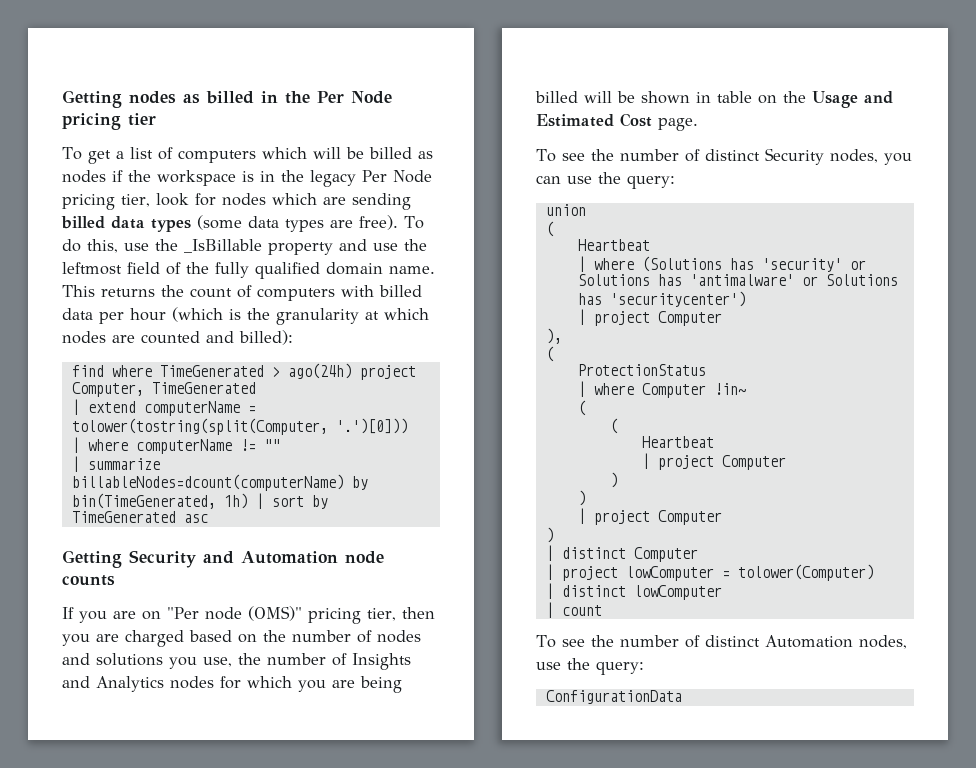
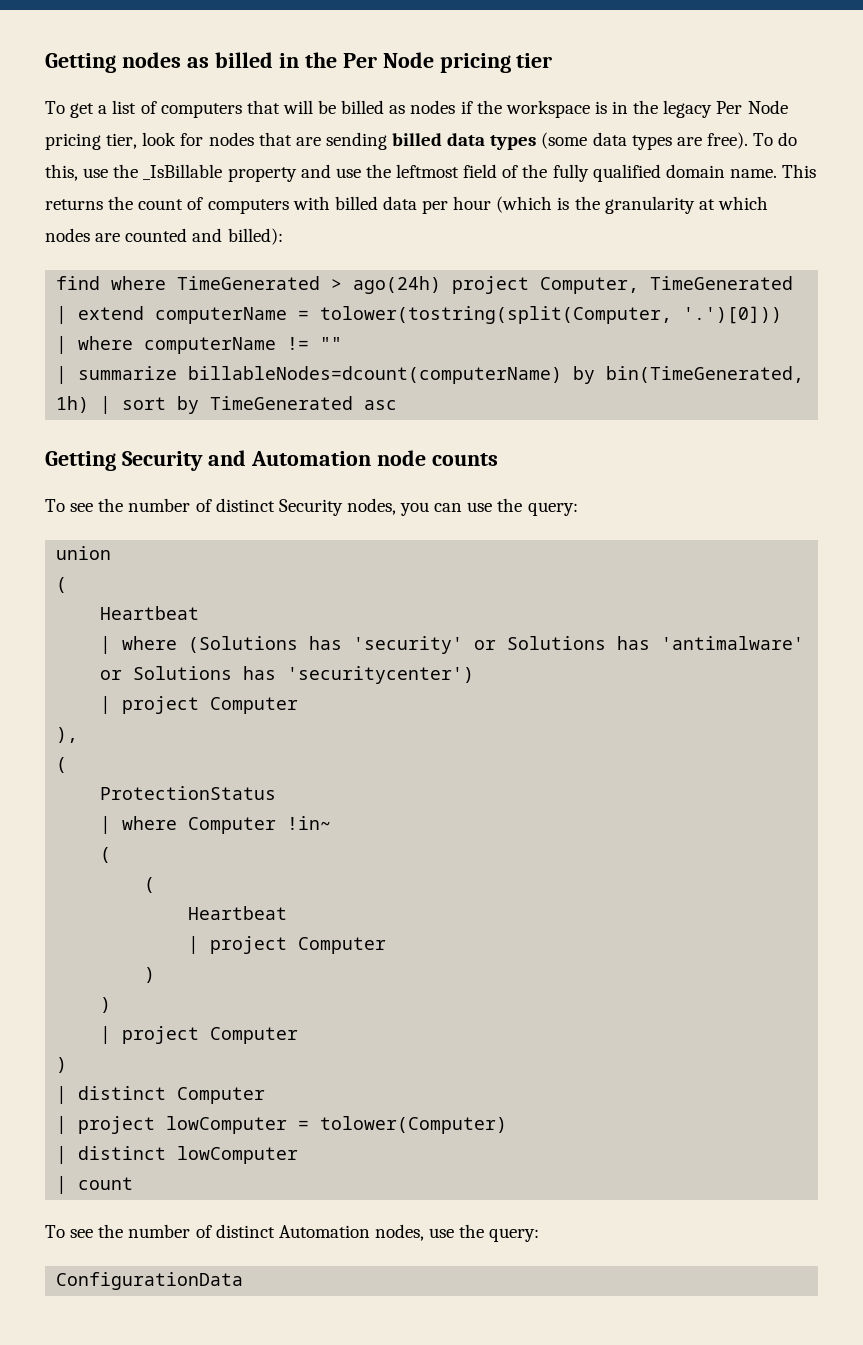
[261,147,307,159] which -> [246,100,280,114] that
[272,193,317,205] which -> [258,132,292,146] that
[62,606,435,624] [62,630,421,647] [62,653,411,670] [62,676,402,693] [535,91,893,108] [536,113,698,131] // If you are on "Per node (OMS)" pricing tier, then you are charged based on the number of nodes and solutions you use, the number of Insights and Analytics nodes for which you are being billed will be shown in table on the Usage and Estimated Cost page. -> (498, 459) none

